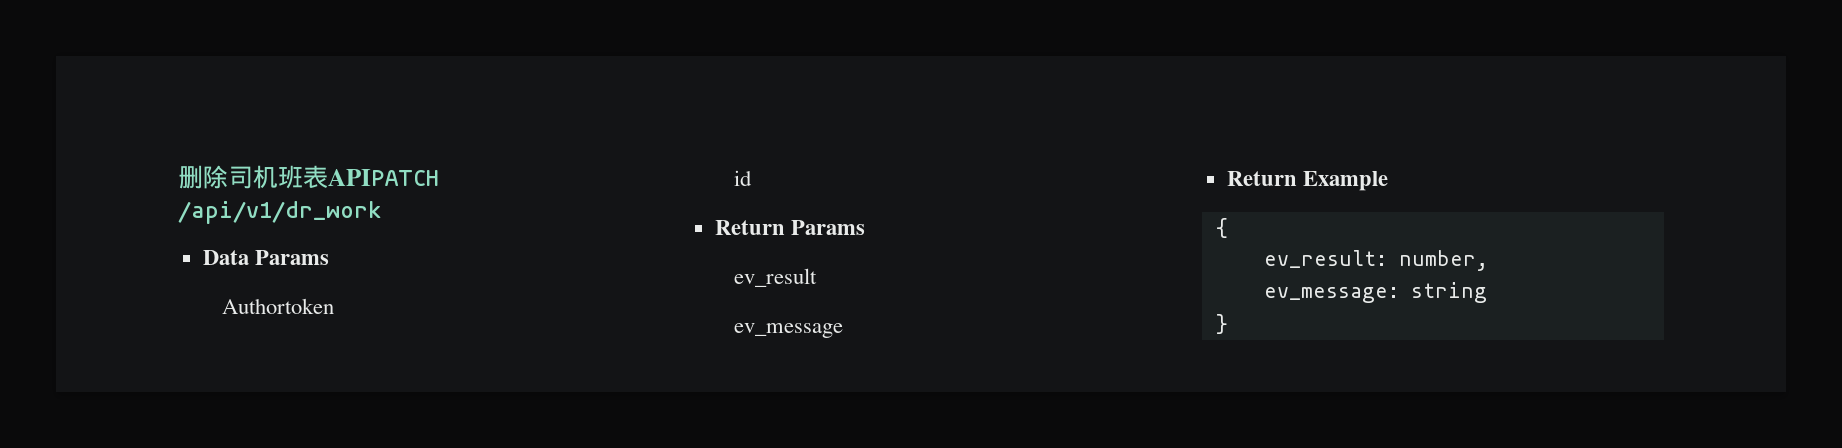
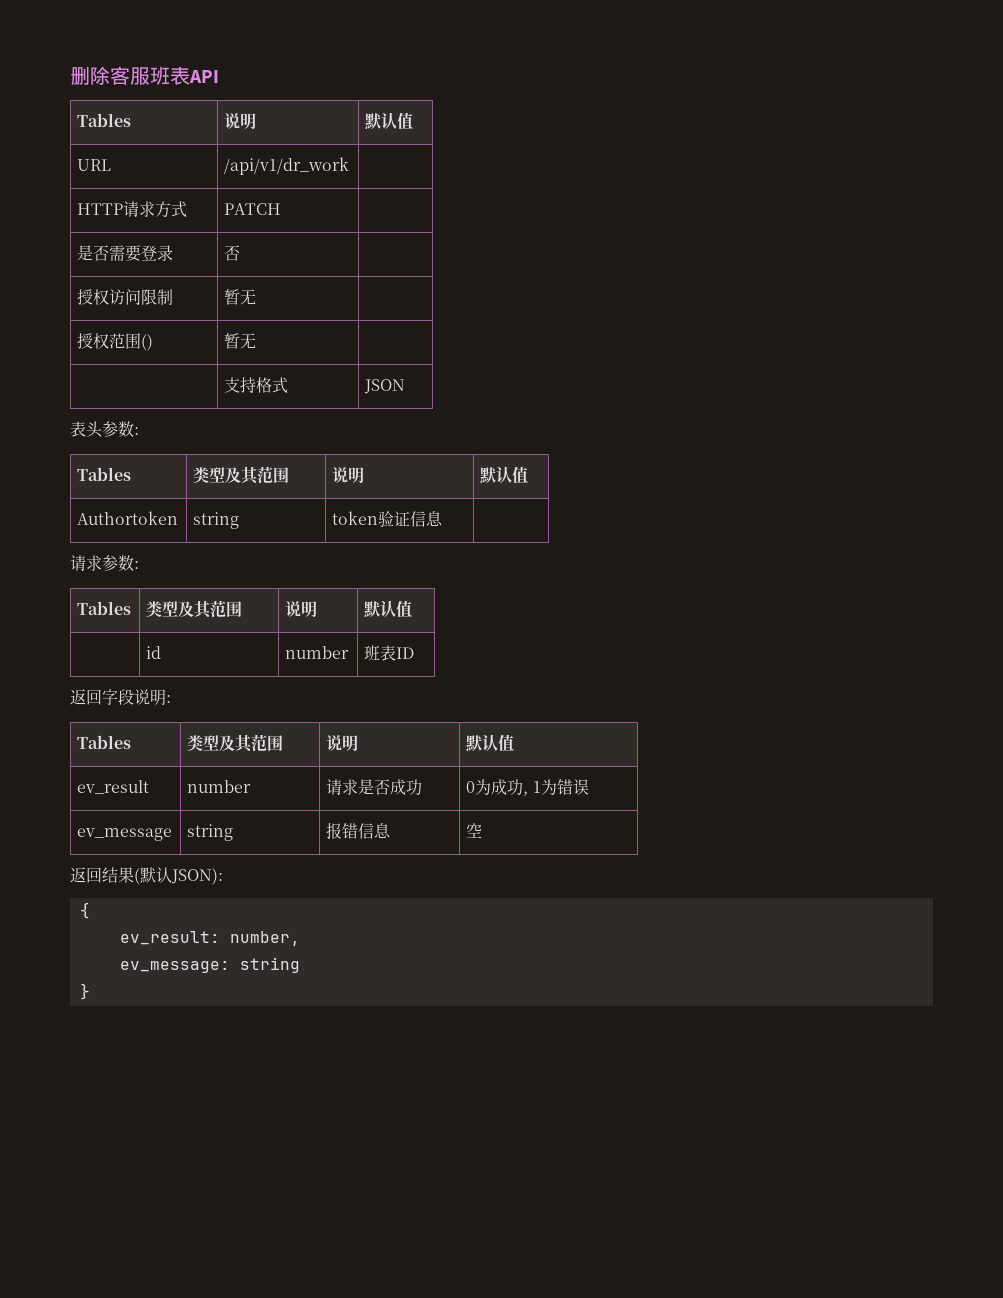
[228,165,439,189] [178,201,381,224] [202,250,329,265] [222,298,335,314] [734,170,753,186] [714,220,865,235] [734,268,818,287] [734,323,844,338] [1226,171,1388,191] 司机班表APIPATCH /api/v1/dr_work // Data Params // Authortoken // id // Return Params // ev_result // ev_message // Return Example -> [110,66,219,85] [77,113,132,127] [224,113,257,129] [365,112,414,130] [77,159,112,171] [224,157,350,175] [77,201,188,218] [224,203,282,215] [77,245,174,262] [224,245,241,261] [77,289,174,305] [224,289,257,305] [77,333,154,351] [224,333,257,349] [224,377,289,393] [364,379,406,394] [70,421,139,438] [77,467,132,481] [193,466,290,485] [332,467,365,483] [480,466,529,484] [77,511,179,525] [193,512,240,529] [332,511,444,527] [70,555,139,571] [77,601,132,615] [146,600,243,619] [285,601,318,617] [364,600,413,618] [146,646,162,659] [285,646,350,659] [364,645,415,661] [70,689,171,706] [77,735,132,749] [187,734,284,753] [326,735,359,751] [466,734,515,752] [77,780,150,794] [187,780,252,793] [326,779,423,796] [466,779,589,796] [77,828,173,841] [187,824,234,841] [326,822,392,839] [466,823,483,838] [70,867,223,885] 客服班表API // Tables | 说明 | 默认值 // URL | /api/v1/dr_work | // HTTP请求方式 | PATCH | // 是否需要登录 | 否 | // 授权访问限制 | 暂无 | // 授权范围() | 暂无 | // | 支持格式 | JSON // 表头参数: // Tables | 类型及其范围 | 说明 | 默认值 // Authortoken | string | token验证信息 | // 请求参数: // Tables | 类型及其范围 | 说明 | 默认值 // | id | number | 班表ID // 返回字段说明: // Tables | 类型及其范围 | 说明 | 默认值 // ev_result | number | 请求是否成功 | 0为成功, 1为错误 // ev_message | string | 报错信息 | 空 // 返回结果(默认JSON):

